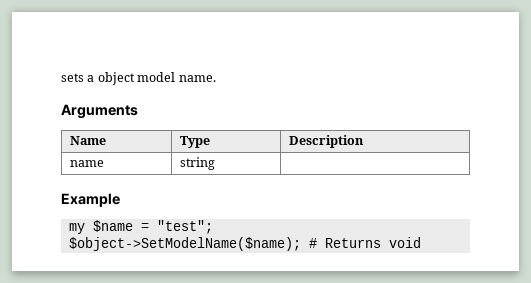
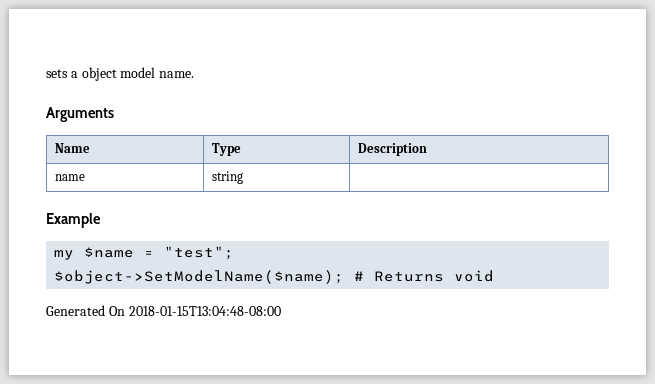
(421, 242) none -> [46,305,281,316] // Generated On 2018-01-15T13:04:48-08:00

